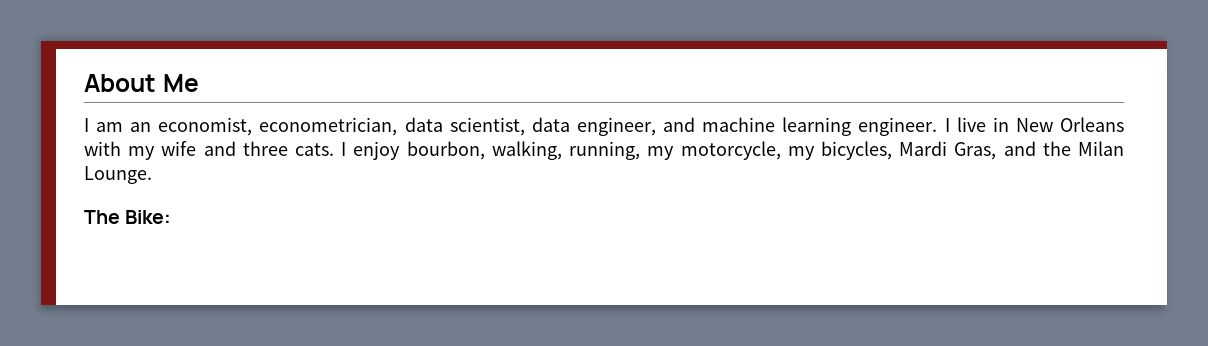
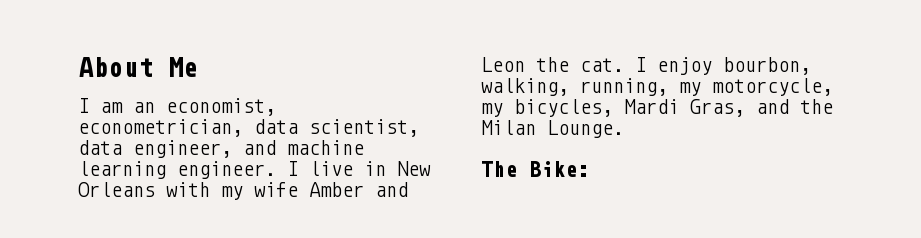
[203,141,335,156] and three cats. -> [309,182,408,197] [481,57,624,72] Amber and Leon the cat.

